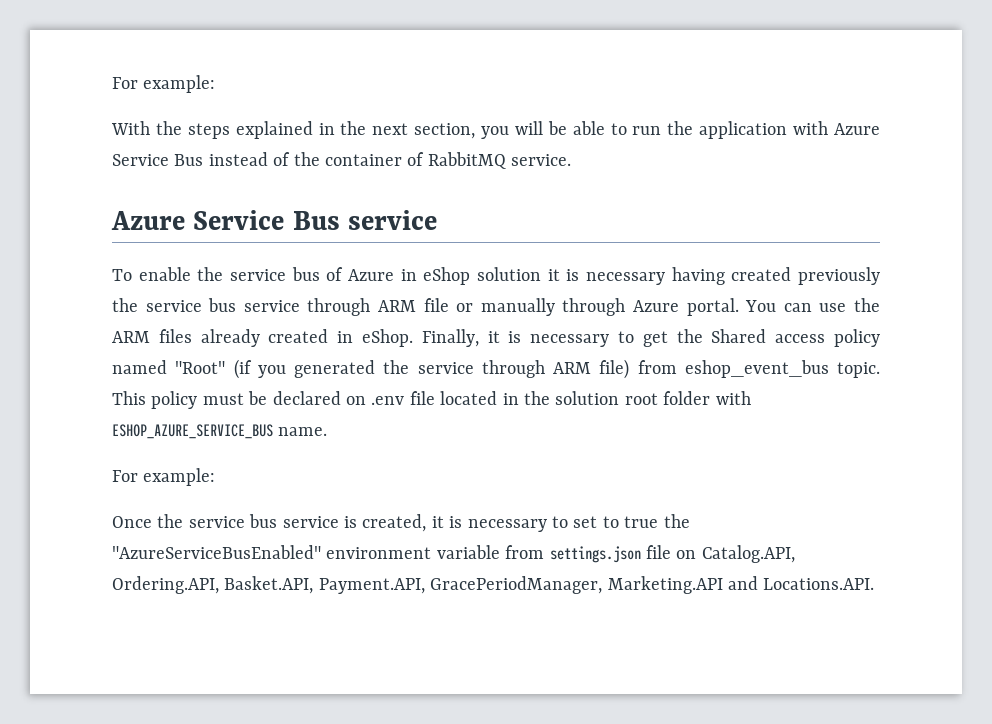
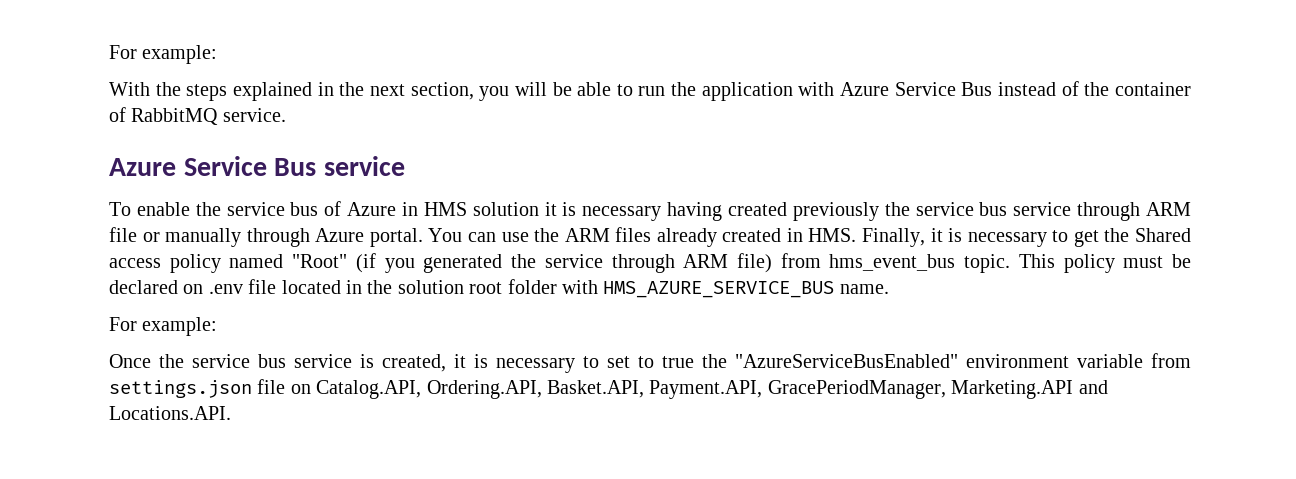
[423,267,471,285] eShop -> [423,202,467,216] HMS
[362,329,413,347] eShop. -> [808,228,857,242] HMS.
[684,360,829,378] eshop_event_bus -> [829,254,956,271] hms_event_bus
[112,424,273,439] ESHOP_AZURE_SERVICE_BUS -> [603,281,835,298] HMS_AZURE_SERVICE_BUS

